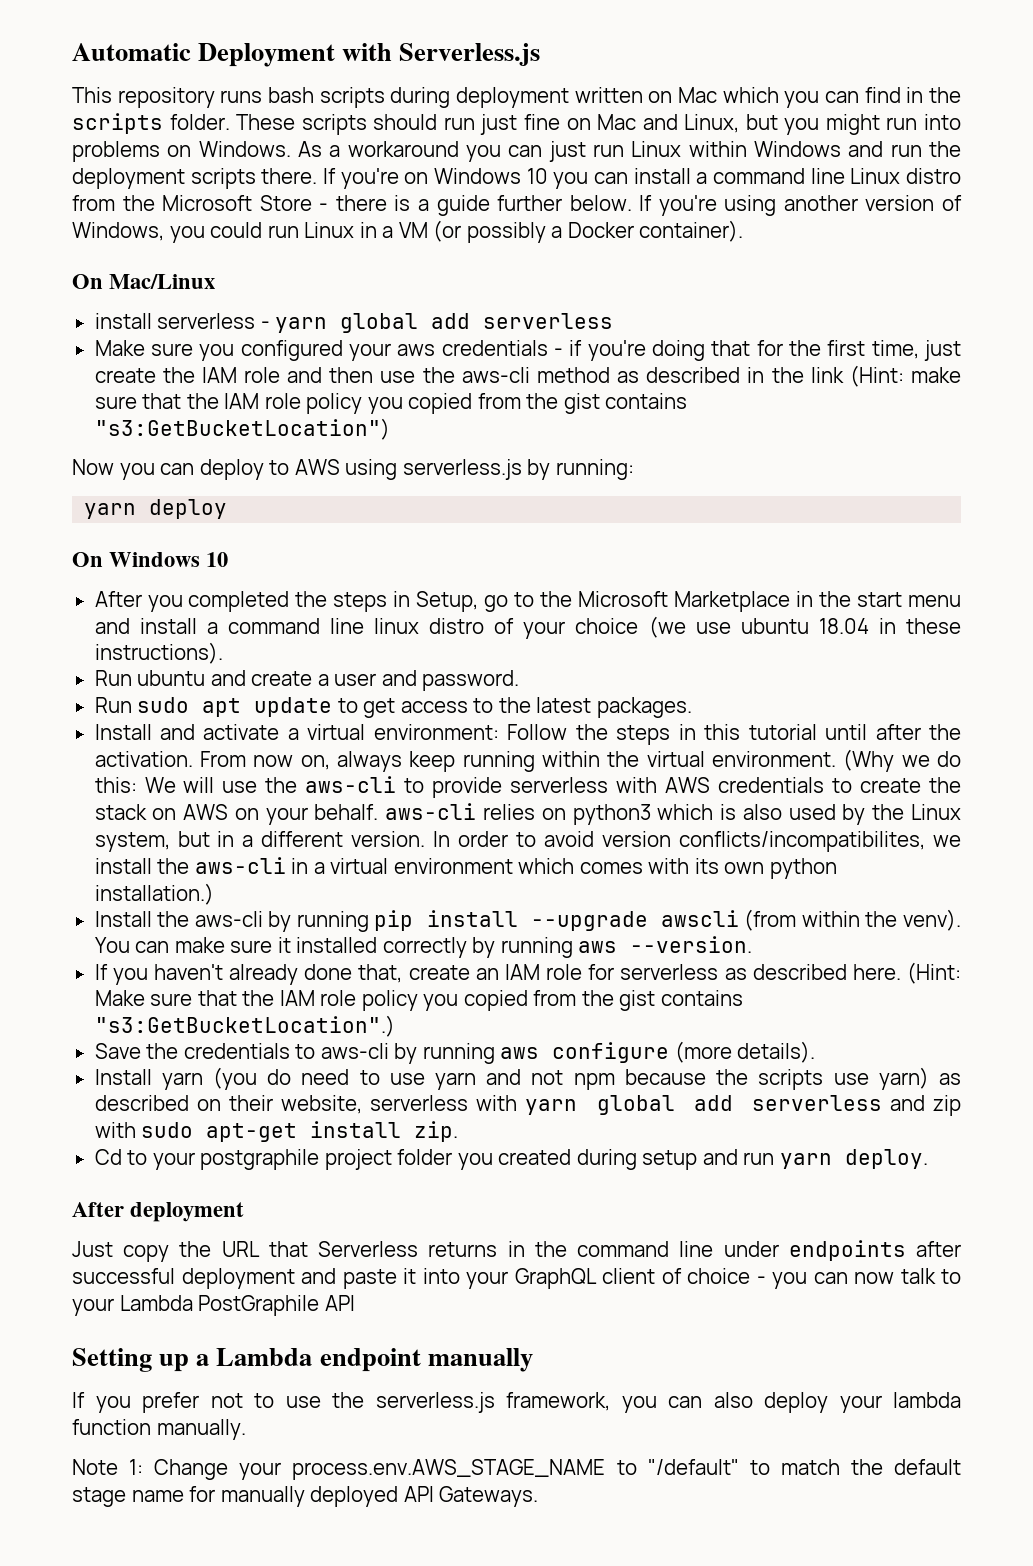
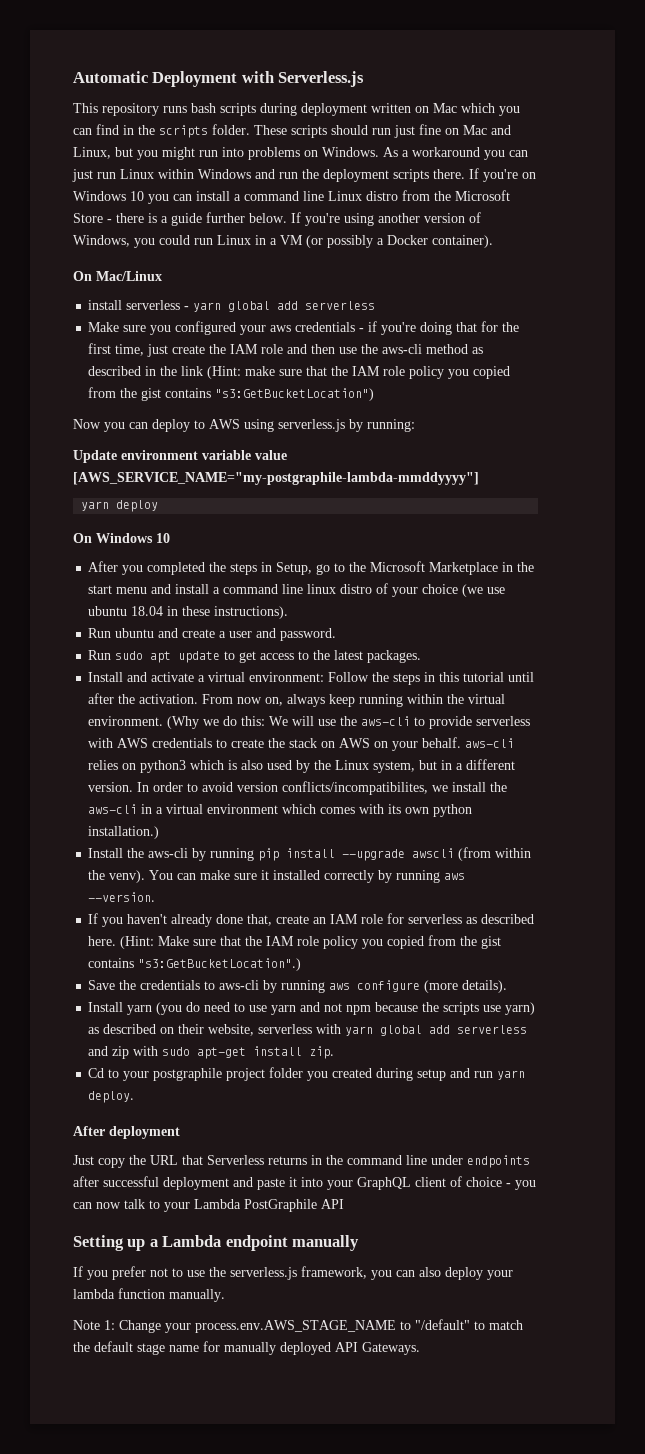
(634, 469) none -> [73,450,287,463] [73,472,479,485] // Update environment variable value [AWS_SERVICE_NAME="my-postgraphile-lambda-mmddyyyy"]

